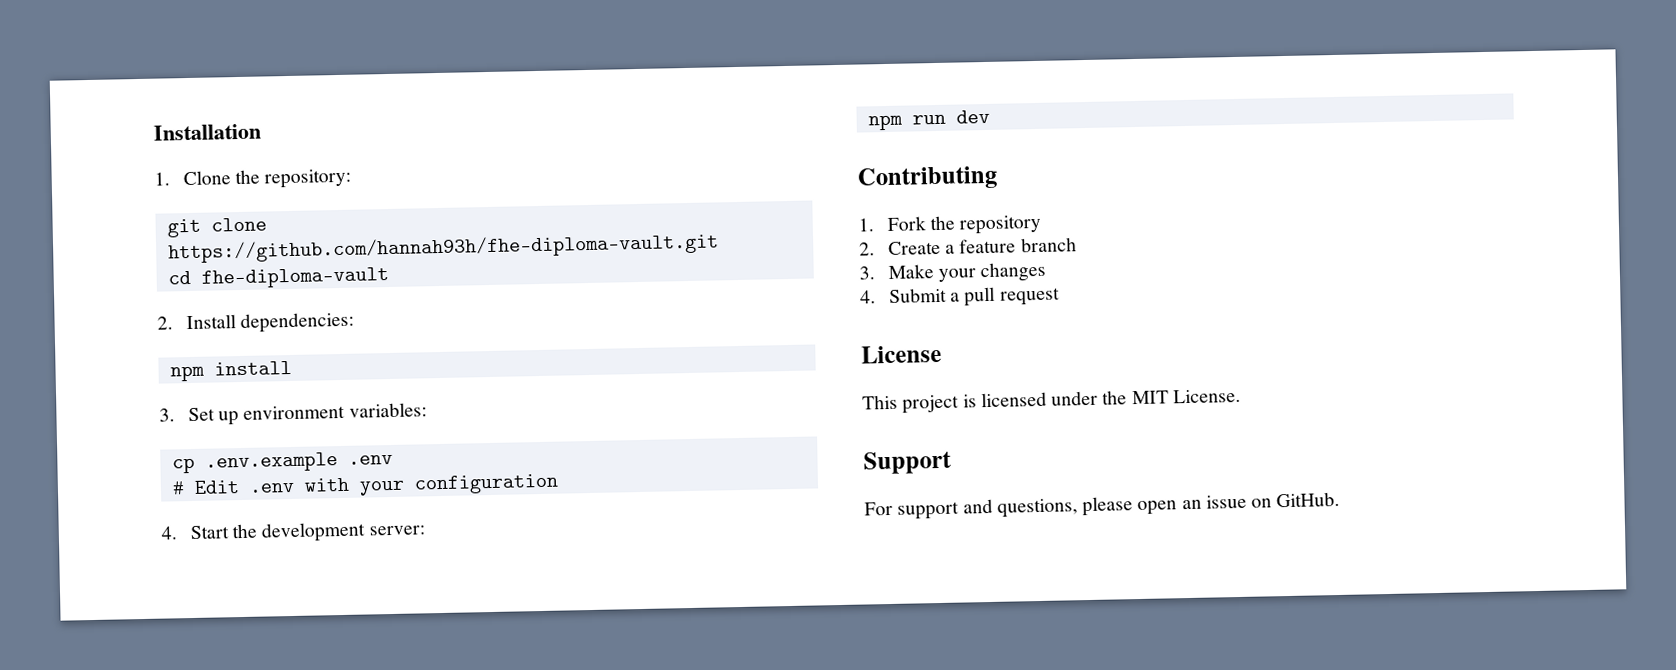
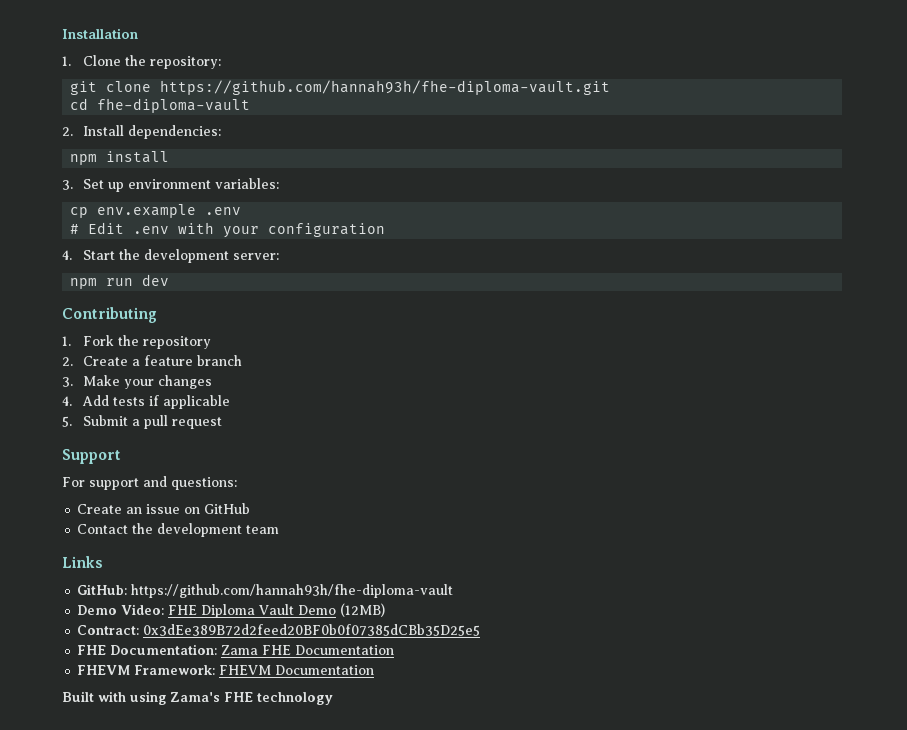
[204,452,338,473] .env.example -> [97,204,197,218] env.example
(876, 297) none -> [82,395,231,409] [62,416,72,427] Add tests if applicable // 5.
[861,344,942,364] [862,388,1241,414] [863,450,952,475] [864,491,1341,520] License // This project is licensed under the MIT License. // Support // For support and questions, please open an issue on GitHub. -> [62,449,121,464] [62,476,237,490] [77,503,251,514] [77,523,280,537] [62,556,103,568] [77,584,454,598] [77,603,386,618] [77,624,481,636] [77,644,395,655] [77,665,375,675] [62,691,333,705] Support // For support and questions: // Create an issue on GitHub // Contact the development team // Links // GitHub: https://github.com/hannah93h/fhe-diploma-vault // Demo Video: FHE Diploma Vault Demo (12MB) // Contract: 0x3dEe389B72d2feed20BF0b0f07385dCBb35D25e5 // FHE Documentation: Zama FHE Documentation // FHEVM Framework: FHEVM Documentation // Built with using Zama's FHE technology

